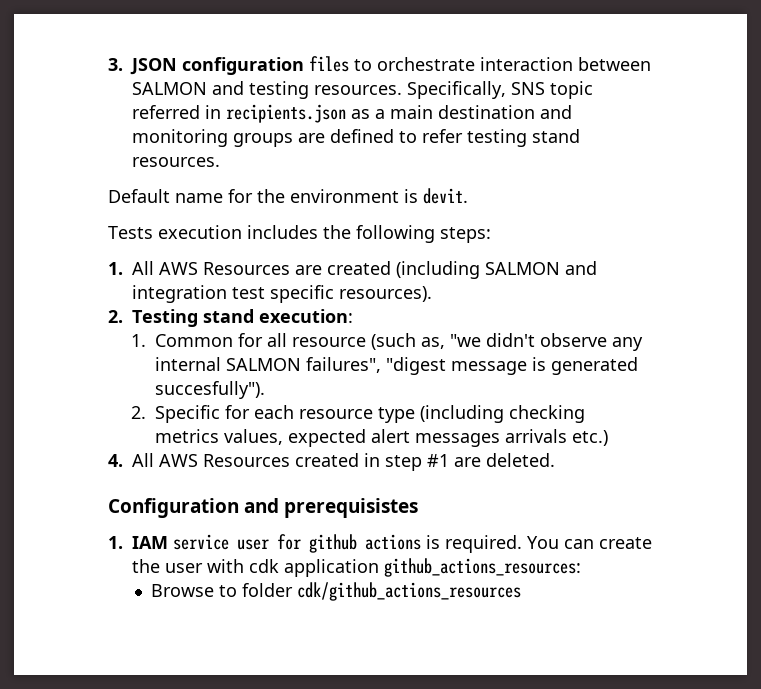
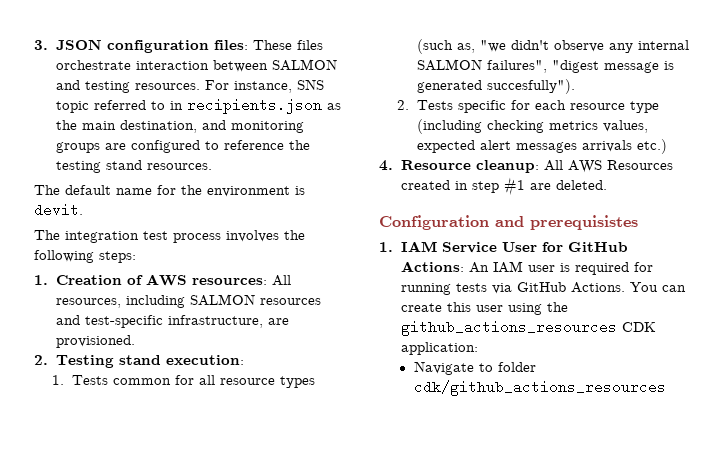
[309,56,372,72] files to -> [213,40,323,50] files: These files
[407,81,506,99] Specifically, -> [204,80,292,93] For instance,
(200, 112) none -> [150,101,165,110] to
[375,105,535,119] a main destination -> [55,120,197,133] the main destination,
[330,129,463,143] defined to refer -> [130,140,310,153] configured to reference the
[108,189,170,203] Default -> [34,185,111,195] The default
[108,225,318,239] Tests execution includes -> [34,230,279,243] The integration test process involves
[132,261,597,279] [132,285,432,303] All AWS Resources are created (including SALMON and integration test specific resources). -> [55,274,291,286] [55,294,321,308] [55,315,289,328] [55,335,135,348] Creation of AWS resources: All resources, including SALMON resources and test-specific infrastructure, are provisioned.
[155,334,234,347] Common -> [71,375,171,385] Tests common
(367, 342) none -> [279,376,315,388] types
[155,405,221,423] Specific -> [416,100,506,113] Tests specific
(123, 460) none -> [400,160,539,173] Resource cleanup:
[173,534,652,553] [132,558,581,577] [151,584,215,597] service user for github actions is required. You can create the user with cdk application github_actions_resources: // Browse -> [441,242,628,253] [400,261,653,275] [400,282,686,295] [400,302,568,315] [400,320,656,336] [400,342,478,355] [413,361,474,375] Service User for GitHub Actions: An IAM user is required for running tests via GitHub Actions. You can create this user using the github_actions_resources CDK application: // Navigate

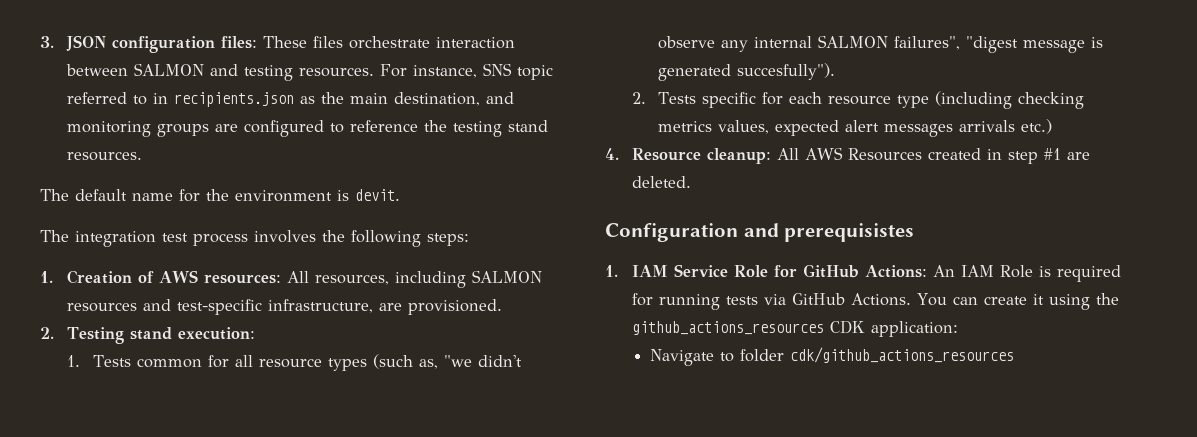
[501,242,537,252] User -> [733,265,768,277] Role
[527,265,555,272] user -> [999,265,1033,278] Role
[446,302,503,312] this user -> [1032,294,1044,305] it

